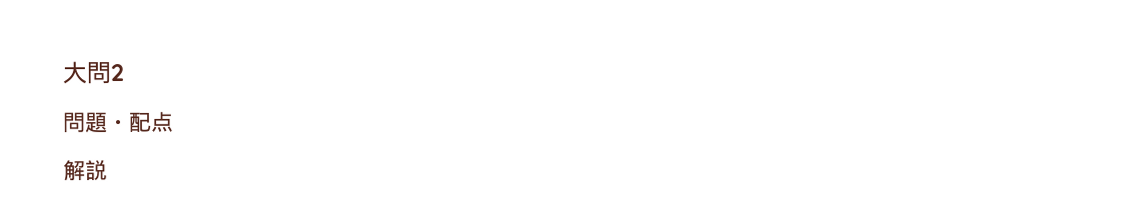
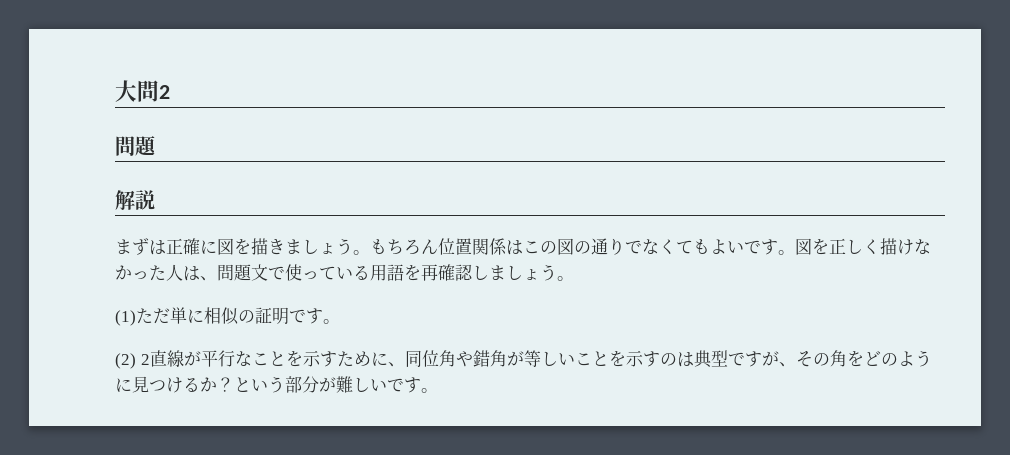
[107,111,174,132] ・配点 -> (157, 146) none
(108, 170) none -> [115,238,931,255] [115,264,574,281] [115,307,340,326] [115,350,932,369] [115,376,438,393] // まずは正確に図を描きましょう。もちろん位置関係はこの図の通りでなくてもよいです。図を正しく描けなかった人は、問題文で使っている用語を再確認しましょう。 // (1)ただ単に相似の証明です。 // (2) 2直線が平行なことを示すために、同位角や錯角が等しいことを示すのは典型ですが、その角をどのように見つけるか？という部分が難しいです。

